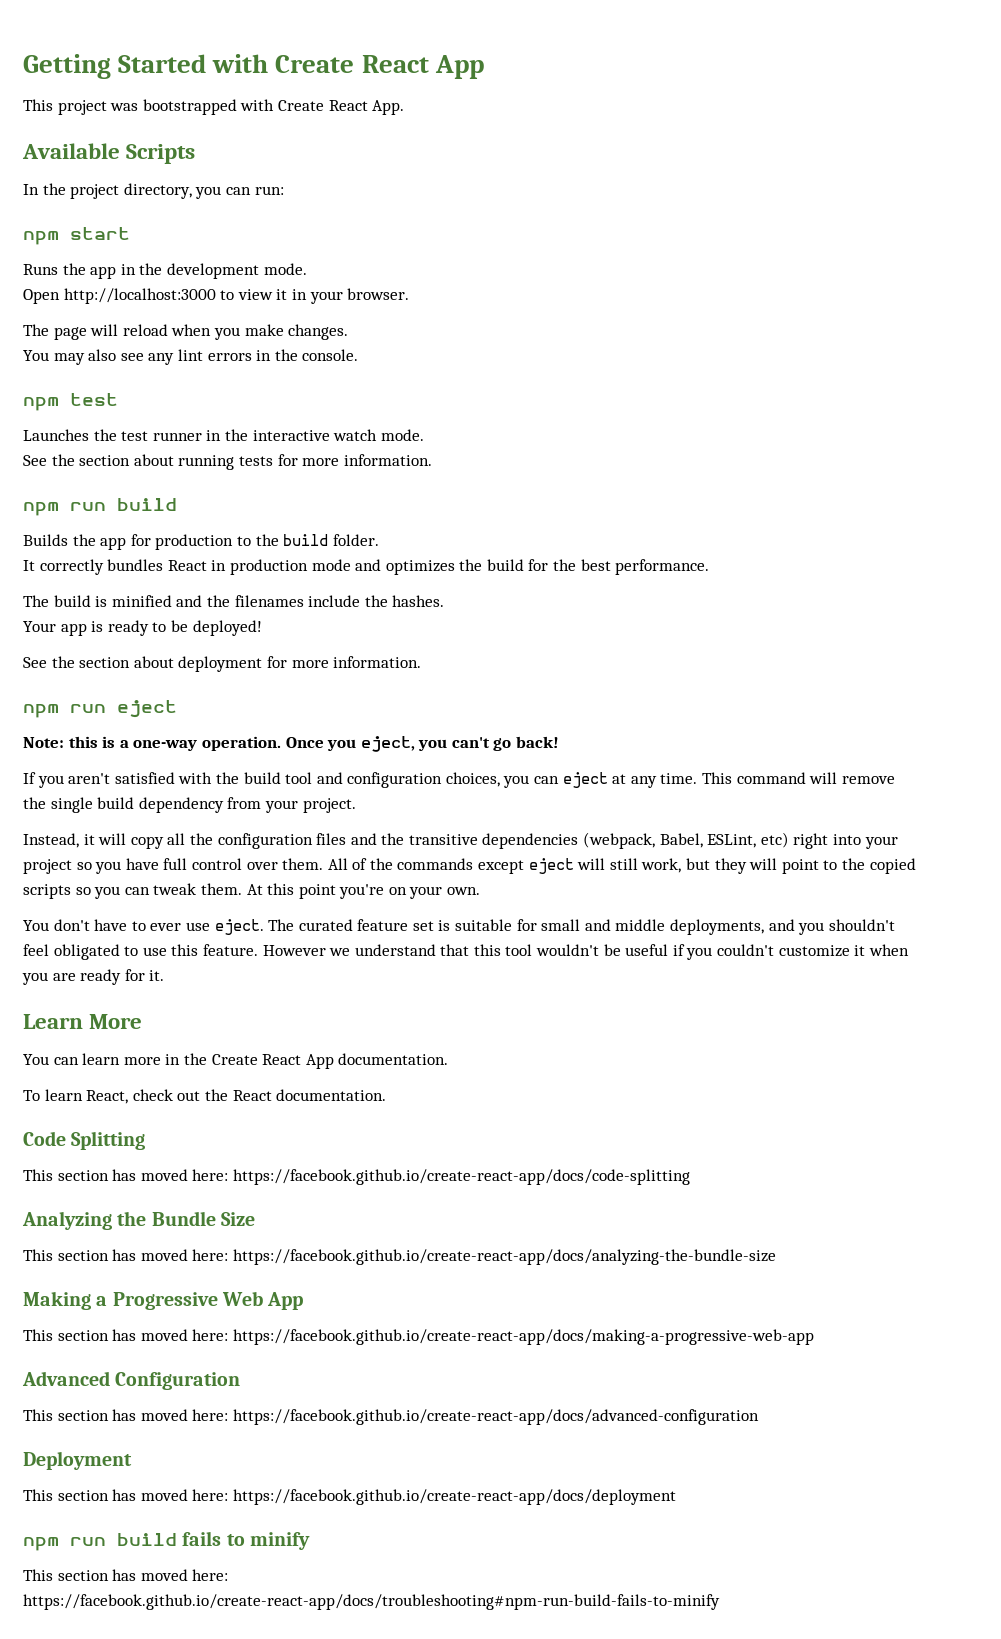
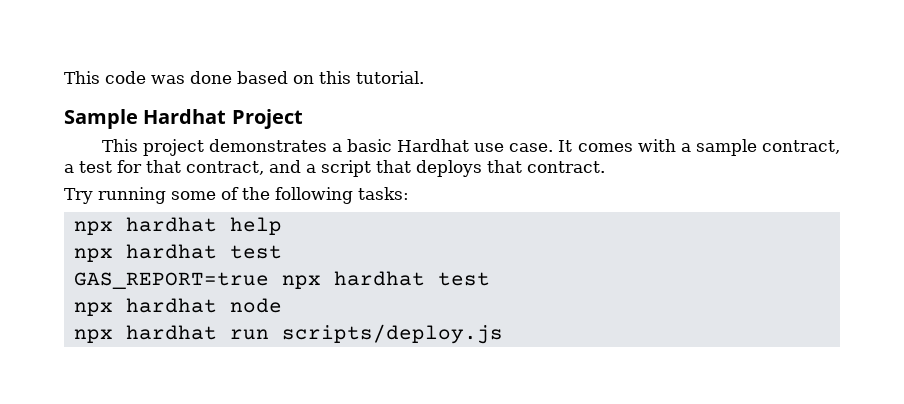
[23,54,484,79] [23,99,405,115] [22,143,196,164] [23,183,284,199] [23,227,130,245] [23,263,307,279] [23,288,410,304] [23,324,349,340] [23,349,359,365] [23,393,118,411] [23,429,424,441] [23,454,432,470] [23,498,177,516] [23,534,379,550] [23,559,710,575] [23,595,445,607] [23,620,262,636] [23,656,422,672] [23,700,177,718] [23,736,560,752] [23,772,895,788] [23,797,356,813] [23,832,898,849] [23,858,916,874] [23,883,481,899] [23,919,895,935] [23,944,909,960] [22,969,165,985] [23,1014,143,1029] [23,1053,449,1069] [23,1089,387,1104] [23,1131,146,1150] [23,1169,690,1185] [22,1211,255,1230] [23,1249,776,1265] [23,1291,304,1310] [23,1329,814,1345] [22,1371,241,1390] [23,1409,759,1425] [23,1451,132,1470] [23,1489,676,1505] [23,1531,310,1551] [23,1569,229,1581] [23,1594,720,1610] Getting Started with Create React App // This project was bootstrapped with Create React App. // Available Scripts // In the project directory, you can run: // npm start // Runs the app in the development mode. // Open http://localhost:3000 to view it in your browser. // The page will reload when you make changes. // You may also see any lint errors in the console. // npm test // Launches the test runner in the interactive watch mode. // See the section about running tests for more information. // npm run build // Builds the app for production to the build folder. // It correctly bundles React in production mode and optimizes the build for the best performance. // The build is minified and the filenames include the hashes. // Your app is ready to be deployed! // See the section about deployment for more information. // npm run eject // Note: this is a one-way operation. Once you eject, you can't go back! // If you aren't satisfied with the build tool and configuration choices, you can eject at any time. This command will remove the single build dependency from your project. // Instead, it will copy all the configuration files and the transitive dependencies (webpack, Babel, ESLint, etc) right into your project so you have full control over them. All of the commands except eject will still work, but they will point to the copied scripts so you can tweak them. At this point you're on your own. // You don't have to ever use eject. The curated feature set is suitable for small and middle deployments, and you shouldn't feel obligated to use this feature. However we understand that this tool wouldn't be useful if you couldn't customize it when you are ready for it. // Learn More // You can learn more in the Create React App documentation. // To learn React, check out the React documentation. // Code Splitting // This section has moved here: https://facebook.github.io/create-react-app/docs/code-splitting // Analyzing the Bundle Size // This section has moved here: https://facebook.github.io/create-react-app/docs/analyzing-the-bundle-size // Making a Progressive Web App // This section has moved here: https://facebook.github.io/create-react-app/docs/making-a-progressive-web-app // Advanced Configuration // This section has moved here: https://facebook.github.io/create-react-app/docs/advanced-configuration // Deployment // This section has moved here: https://facebook.github.io/create-react-app/docs/deployment // npm run build fails to minify // This section has moved here: https://facebook.github.io/create-react-app/docs/troubleshooting#npm-run-build-fails-to-minify -> [64,71,424,84] [64,109,303,129] [101,139,840,156] [64,160,605,177] [64,187,409,204] [73,217,282,235] [73,244,282,262] [73,271,490,289] [73,298,282,316] [73,324,503,344] This code was done based on this tutorial. // Sample Hardhat Project // This project demonstrates a basic Hardhat use case. It comes with a sample contract, a test for that contract, and a script that deploys that contract. // Try running some of the following tasks: // npx hardhat help // npx hardhat test // GAS_REPORT=true npx hardhat test // npx hardhat node // npx hardhat run scripts/deploy.js

